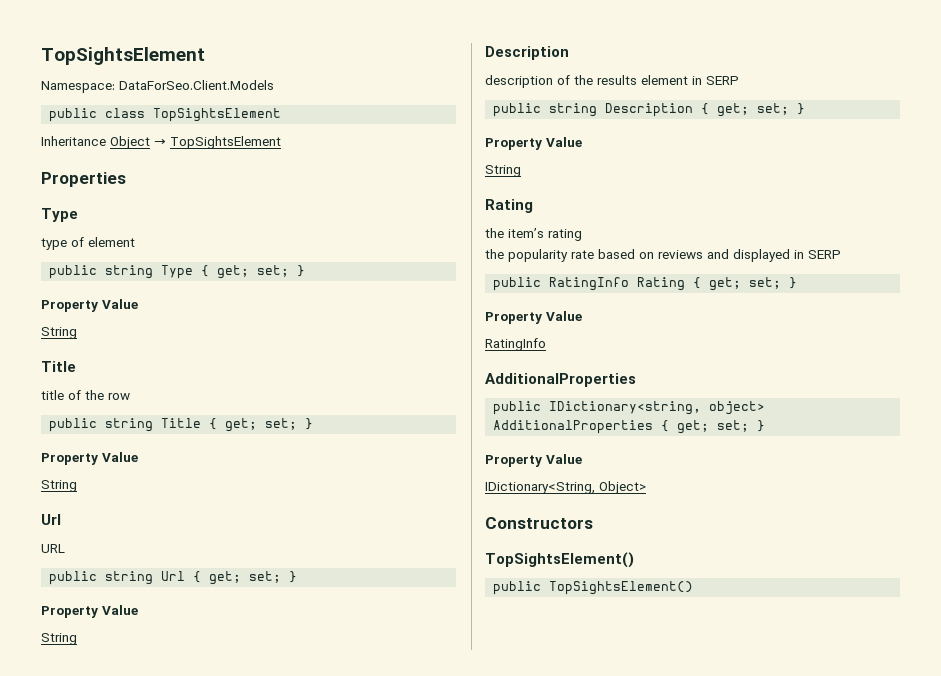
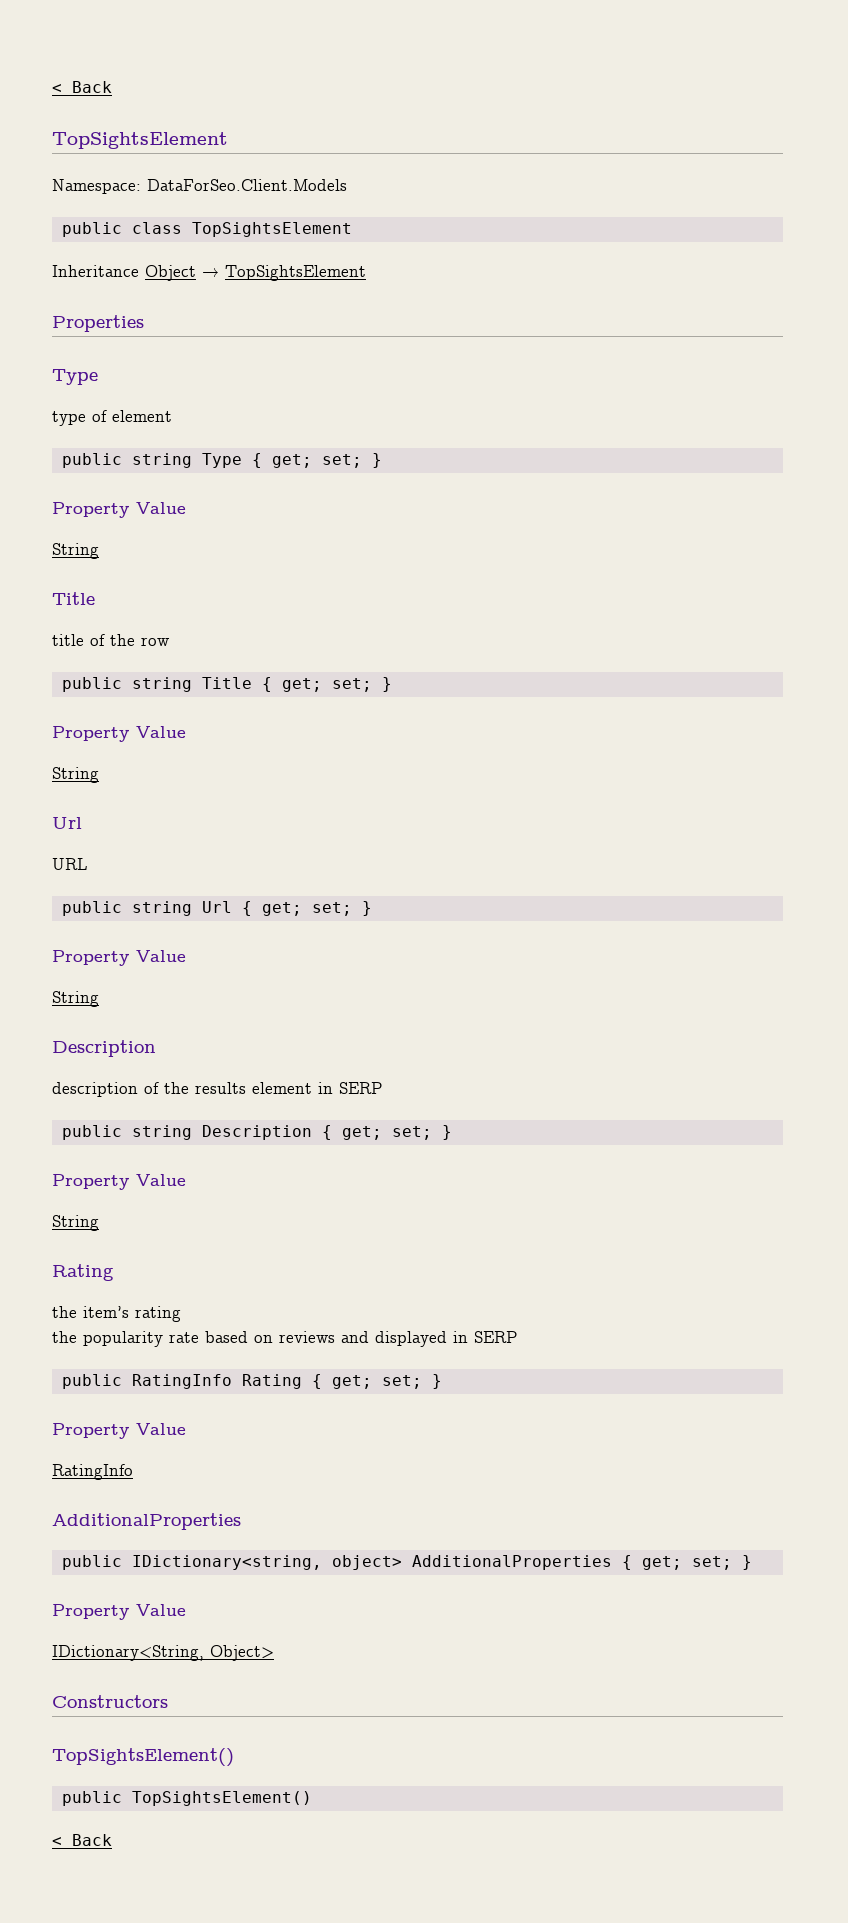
(41, 56) none -> [52,81,112,93] < Back //
(694, 588) none -> [52,1834,112,1846] // < Back

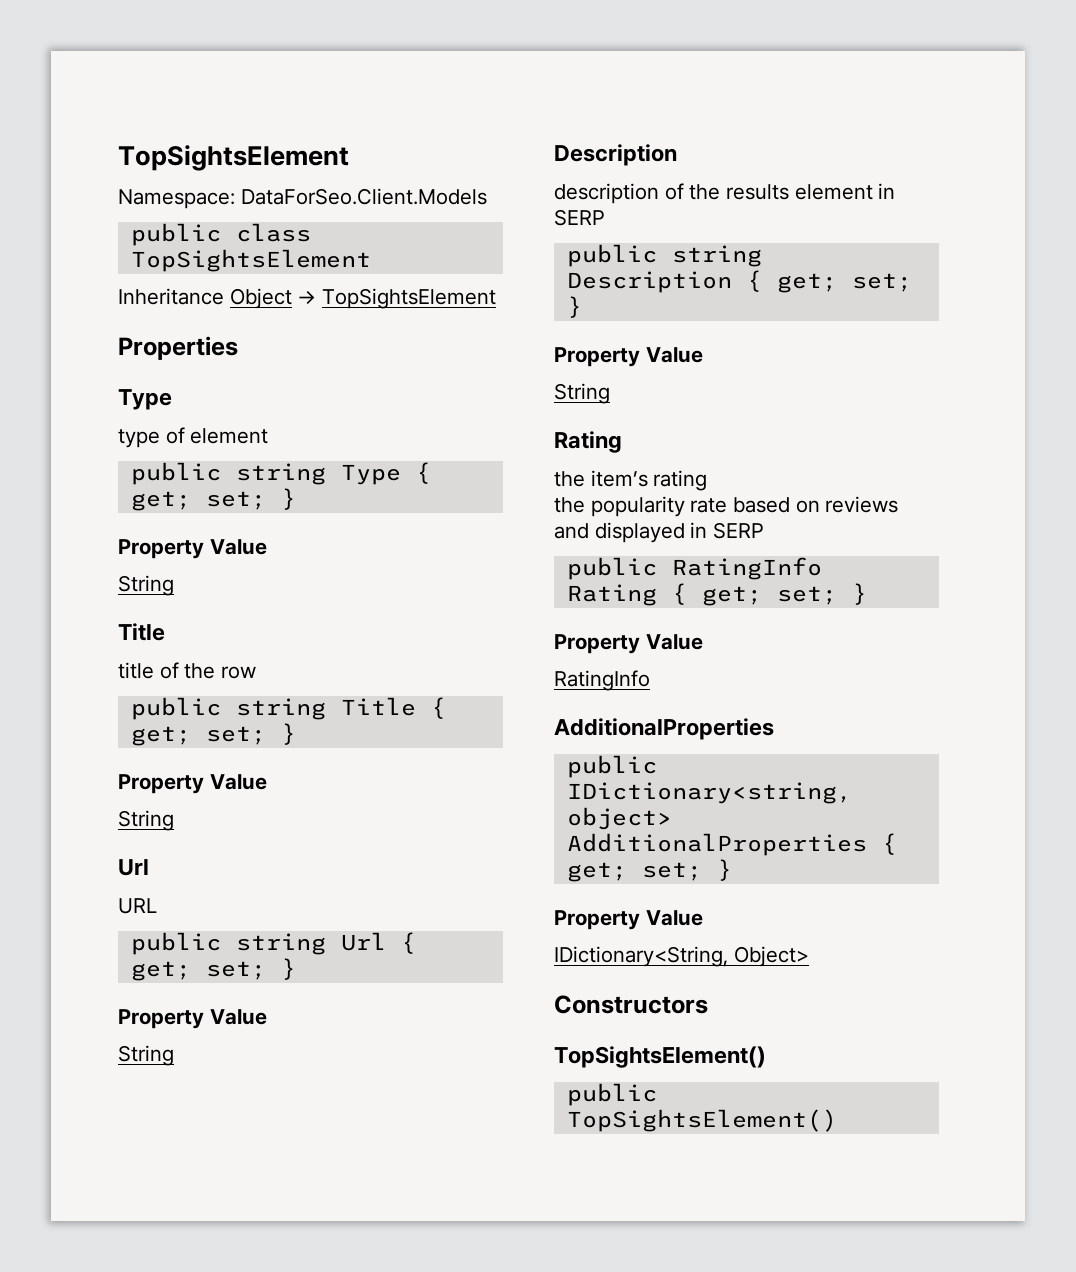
[52,81,112,93] < Back // -> (118, 158) none
[52,1834,112,1846] // < Back -> (837, 1120) none

